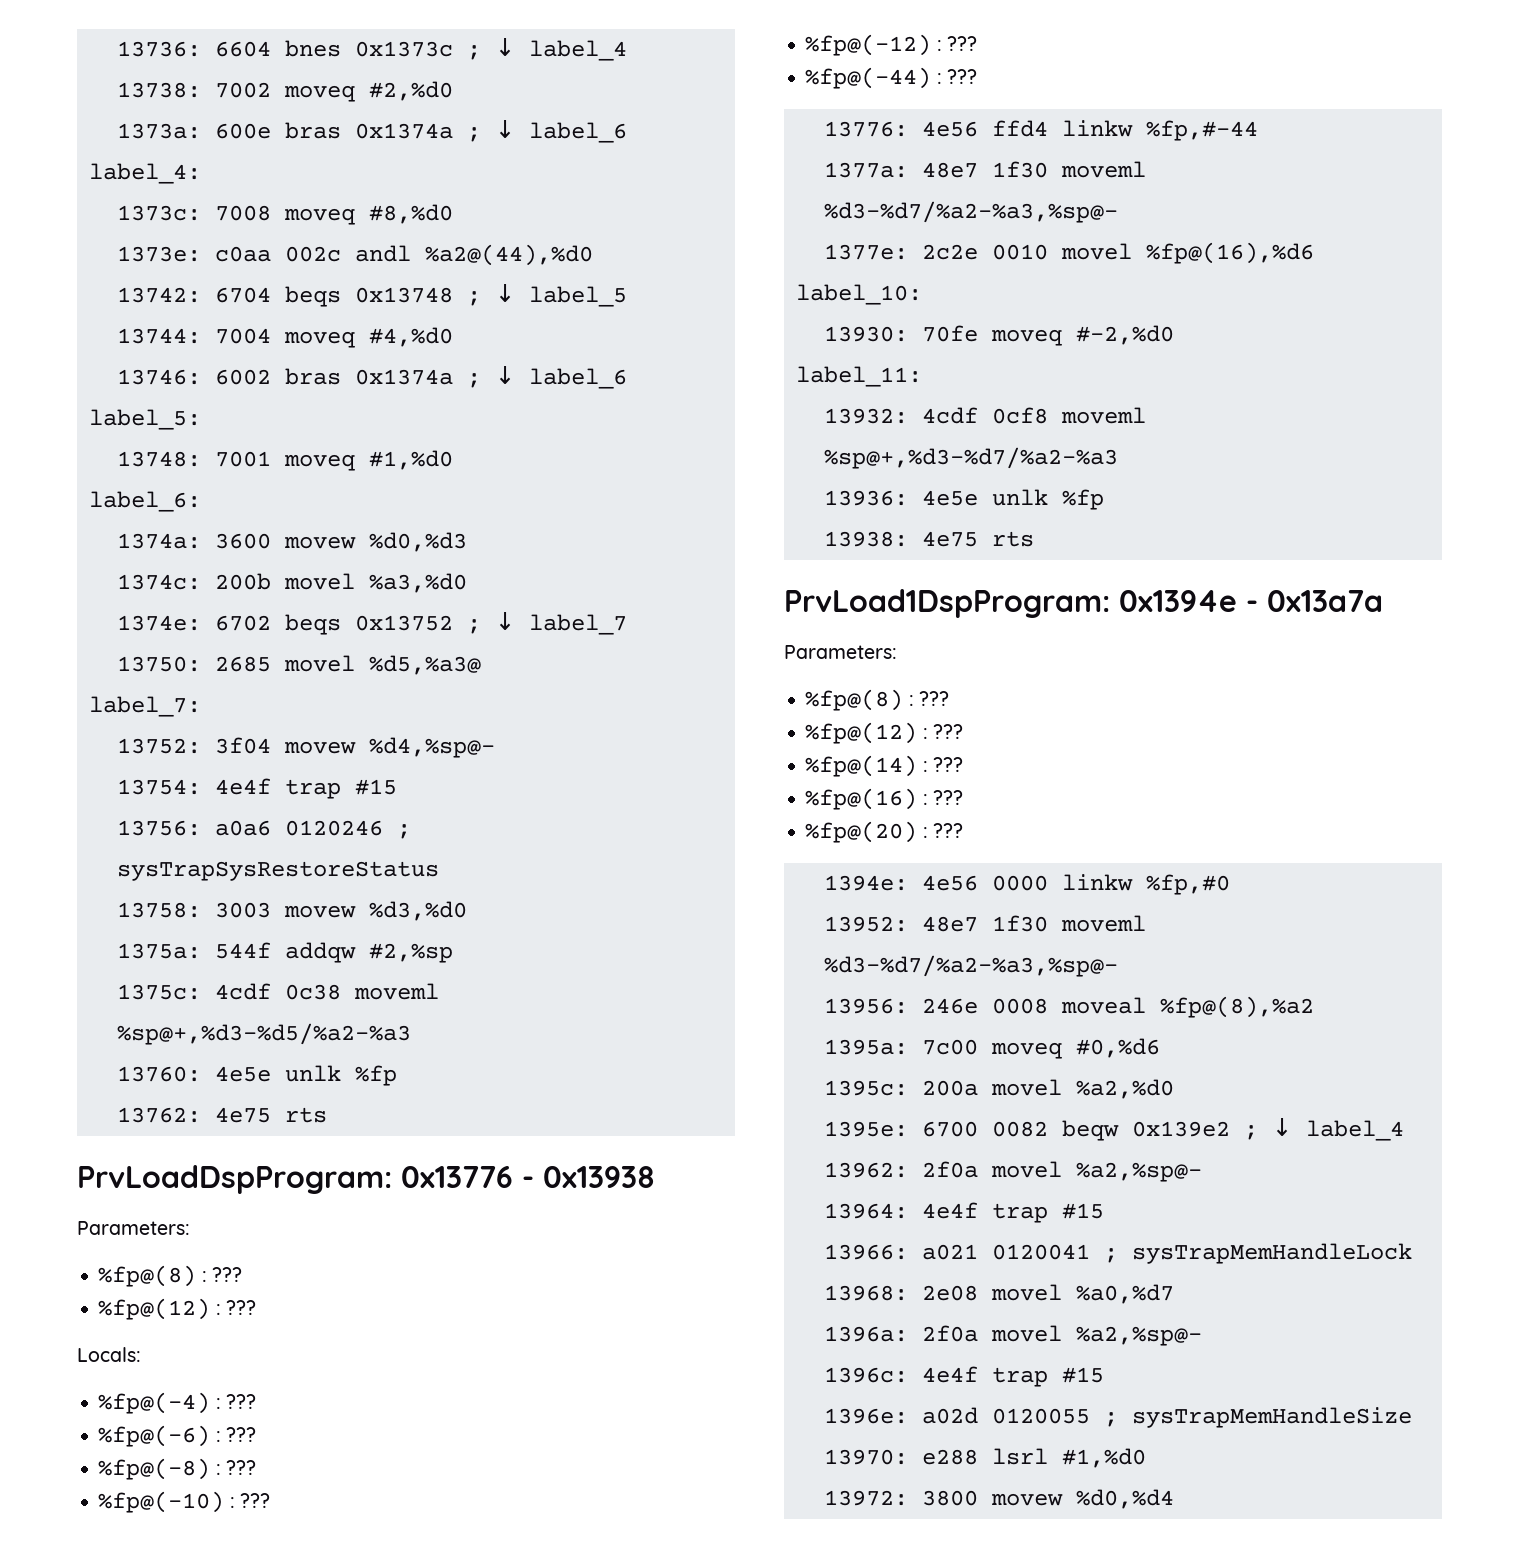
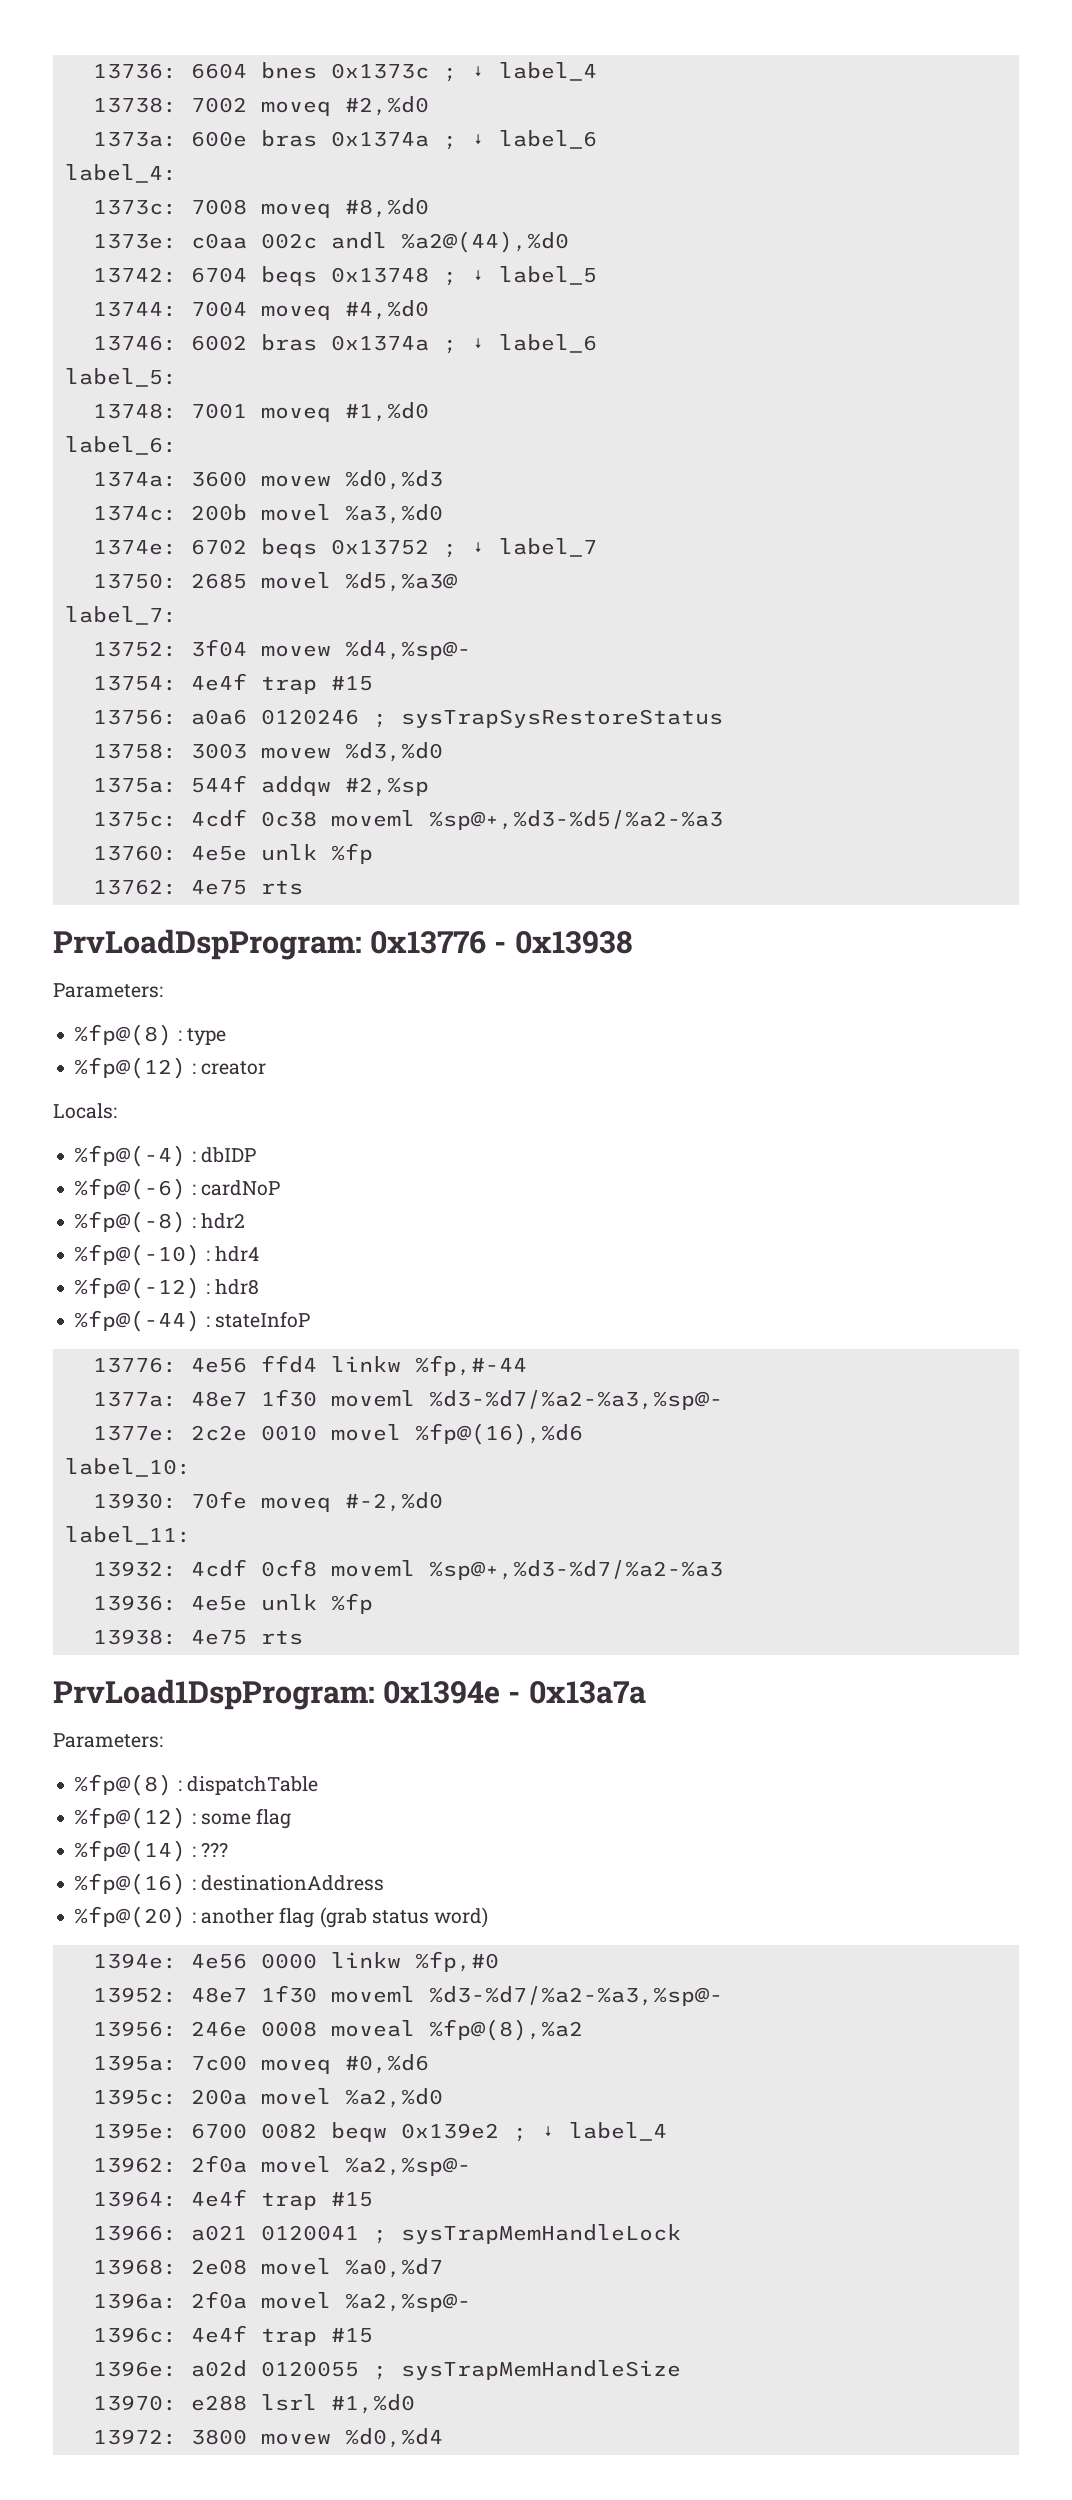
[211,1267,242,1282] [98,1298,256,1320] ??? // %fp@(12) : ??? -> [186,1028,226,1046] [74,1057,266,1079] type // %fp@(12) : creator
[225,1394,256,1409] ??? -> [200,1147,256,1163] dbIDP
[225,1427,256,1442] ??? -> [200,1180,280,1196] cardNoP
[225,1460,256,1475] ??? -> [200,1213,245,1229] hdr2
[239,1493,270,1508] ??? -> [214,1246,259,1262] hdr4
[946,36,977,51] ??? -> [214,1279,259,1295] hdr8
[946,69,977,84] ??? -> [214,1311,310,1328] stateInfoP
[918,691,949,706] [805,722,963,744] ??? // %fp@(12) : ??? -> [186,1776,318,1795] [74,1807,292,1829] dispatchTable // %fp@(12) : some flag
[932,790,963,805] ??? -> [200,1875,384,1891] destinationAddress
[932,823,963,838] ??? -> [200,1907,489,1928] another flag (grab status word)

